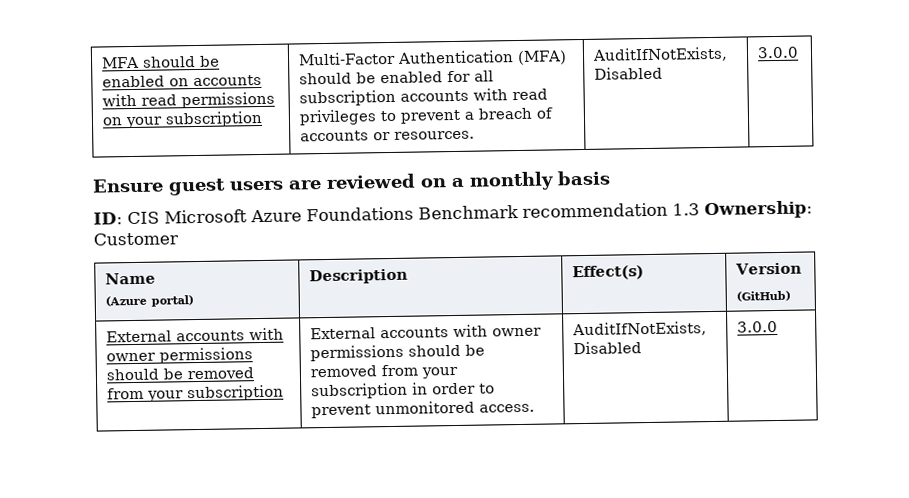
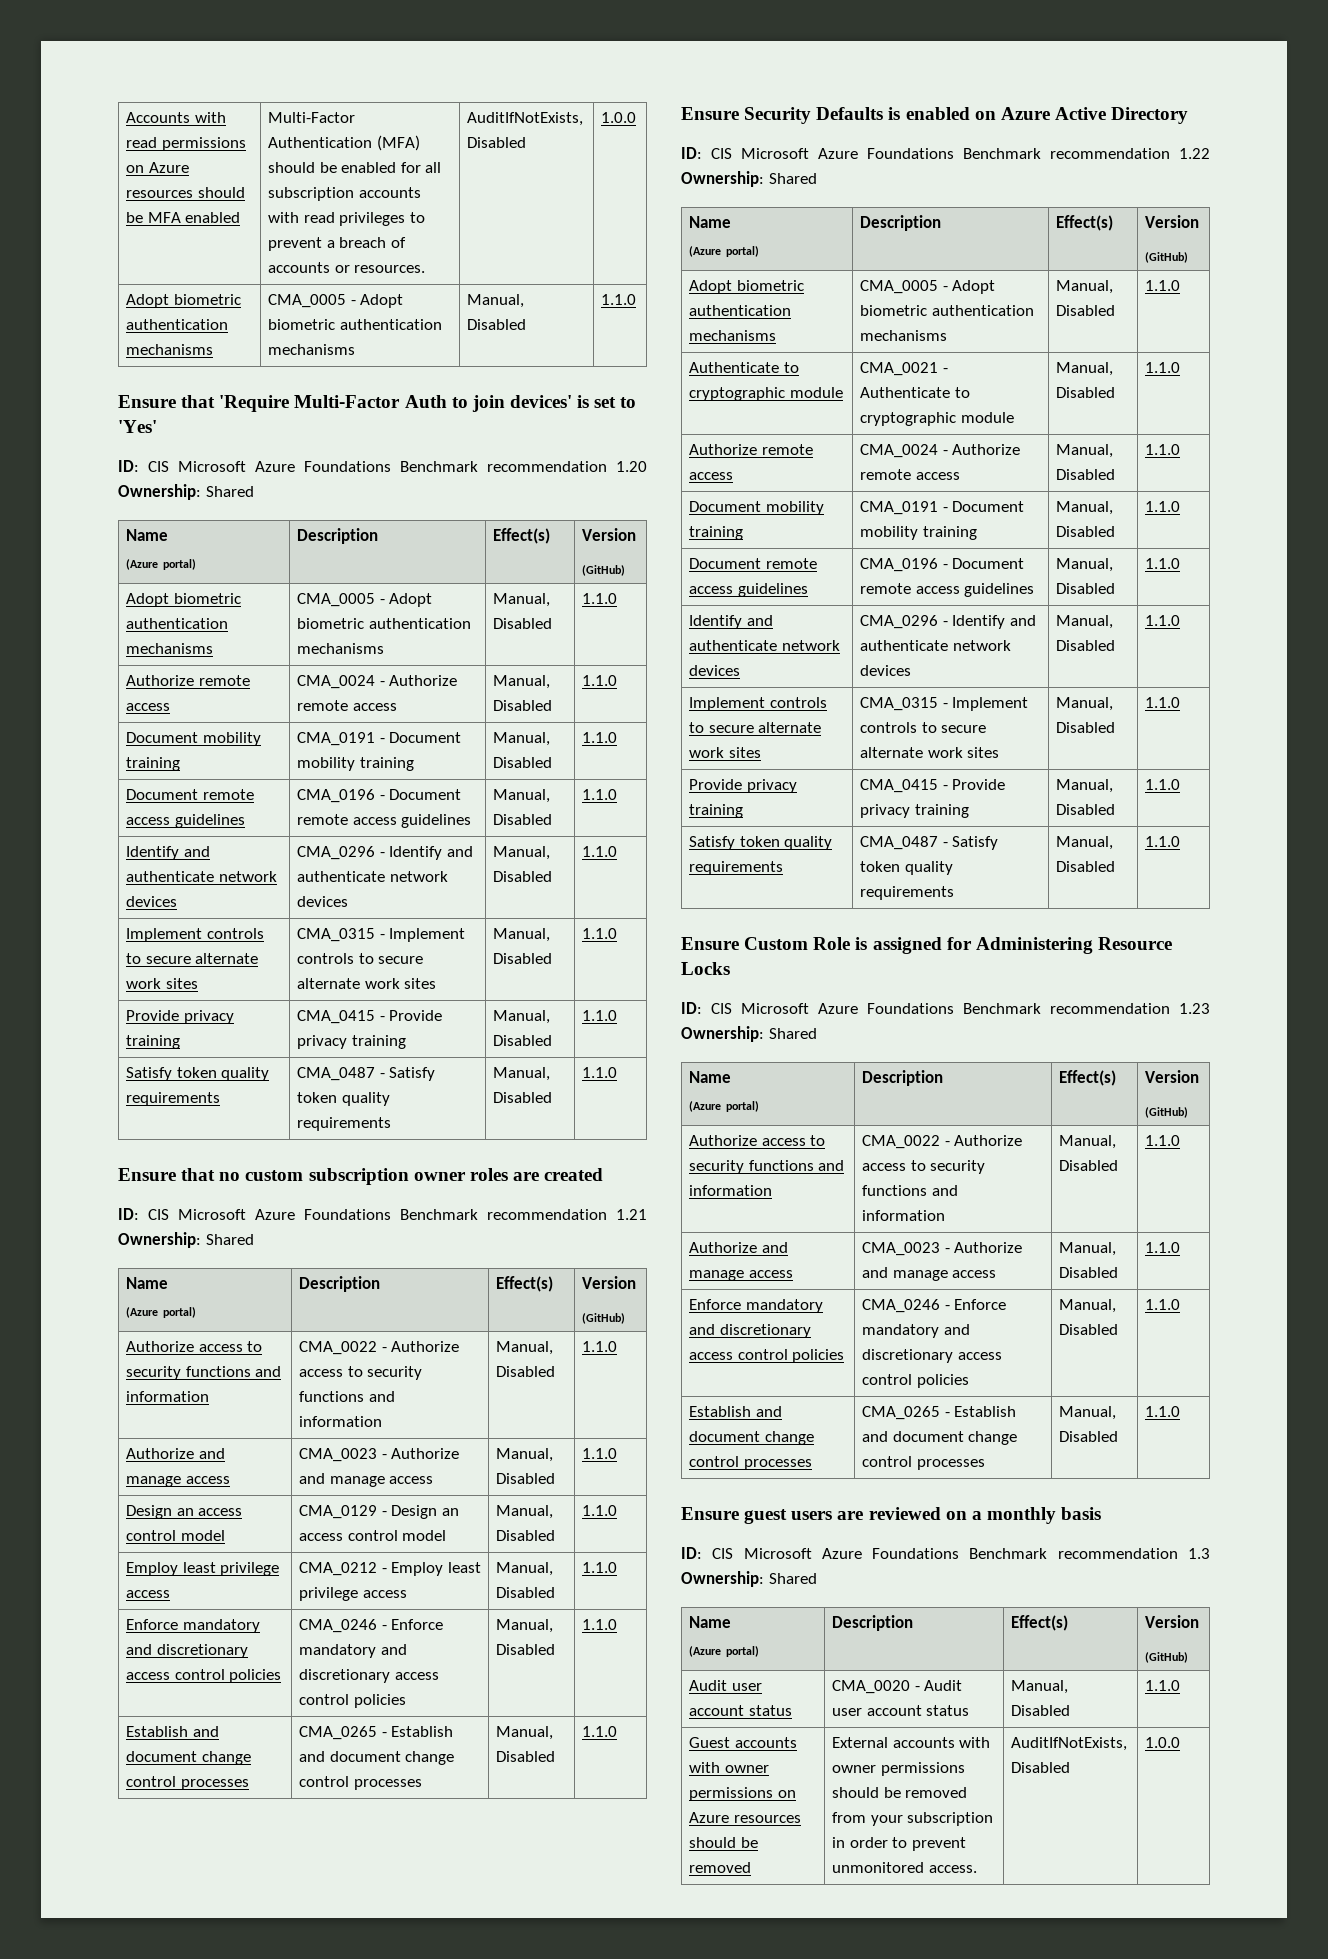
[101,55,220,69] [102,74,263,88] [102,91,276,109] [102,110,264,129] MFA should be enabled on accounts with read permissions on your subscription -> [126,112,226,123] [126,137,246,151] [126,162,189,173] [126,187,245,198] [126,212,241,223] Accounts with read permissions on Azure resources should be MFA enabled
[757,46,800,59] 3.0.0 -> [601,112,637,123] [126,294,241,308] [126,319,229,330] [126,344,214,355] [268,294,404,308] [268,319,442,330] [268,344,356,355] [467,294,525,308] [467,319,527,330] [601,294,637,305] [118,395,637,412] [118,420,157,433] [118,460,647,472] [118,484,254,500] [126,529,169,541] [126,559,196,570] [297,528,379,544] [493,528,551,544] [582,528,637,541] [582,565,626,576] [126,593,241,607] [126,618,229,629] [126,643,214,654] [297,593,433,607] [297,618,471,629] [297,643,385,654] [493,593,551,607] [493,618,553,629] [582,593,618,604] [126,675,250,686] [126,703,171,711] [297,675,458,689] [297,700,397,711] [493,675,551,689] [493,700,553,711] [582,675,618,686] [126,732,261,746] [126,757,181,771] [297,732,462,746] [297,757,414,771] [493,732,551,746] [493,757,553,768] [582,732,618,743] [126,789,254,800] [126,814,245,828] [297,789,462,803] [297,814,472,828] [493,789,551,803] [493,814,553,825] [582,789,618,800] [126,846,210,860] [126,871,277,882] [126,896,178,907] [297,846,473,860] [297,871,448,882] [297,896,349,907] [493,846,551,860] [493,871,553,882] [582,846,618,857] [126,928,264,942] [126,953,259,964] [126,978,198,989] [297,928,466,942] [297,953,424,964] [297,978,437,989] [493,928,551,942] [493,953,553,964] [582,928,618,939] [126,1010,234,1024] [126,1035,181,1049] [297,1010,443,1024] [297,1035,406,1049] [493,1010,551,1024] [493,1035,553,1046] [582,1010,618,1021] [126,1067,270,1081] [126,1092,221,1106] [297,1067,436,1081] [297,1092,390,1106] [297,1117,392,1131] [493,1067,551,1081] [493,1092,553,1103] [582,1067,618,1078] [118,1168,604,1185] [118,1208,647,1220] [118,1232,254,1248] [126,1277,169,1289] [126,1307,196,1318] [299,1276,381,1292] [496,1276,554,1292] [582,1276,637,1289] [582,1313,626,1324] [126,1341,263,1352] [126,1366,282,1380] [126,1391,210,1402] [299,1341,460,1355] [299,1366,423,1380] [299,1391,395,1402] [299,1416,383,1427] [496,1341,554,1355] [496,1366,556,1377] [582,1341,618,1352] [126,1448,225,1459] [126,1476,230,1487] [299,1448,460,1462] [299,1473,434,1487] [496,1448,554,1462] [496,1473,556,1484] [582,1448,618,1459] [126,1505,243,1519] [126,1530,225,1541] [299,1505,459,1519] [299,1530,447,1541] [496,1505,554,1519] [496,1530,556,1541] [582,1505,618,1516] [126,1562,280,1576] [126,1590,171,1598] [299,1562,481,1576] [299,1587,407,1601] [496,1562,554,1576] [496,1587,556,1598] [582,1562,618,1573] [126,1619,260,1633] [126,1644,248,1658] [126,1669,282,1683] [299,1619,444,1633] [299,1644,407,1658] [299,1669,439,1683] [299,1694,406,1708] [496,1619,554,1633] [496,1644,556,1655] [582,1619,618,1630] [126,1726,219,1737] [126,1751,251,1765] [126,1776,249,1790] [299,1726,454,1740] [299,1751,455,1765] [299,1776,422,1790] [496,1726,554,1740] [496,1751,556,1762] [582,1726,618,1737] [681,107,1189,124] [681,147,1210,159] [681,171,817,187] [689,216,732,228] [689,246,759,257] [860,215,942,231] [1056,215,1114,231] [1145,215,1200,228] [1145,252,1189,263] [689,280,804,294] [689,305,792,316] [689,330,777,341] [860,280,996,294] [860,305,1034,316] [860,330,948,341] [1056,280,1114,294] [1056,305,1116,316] [1145,280,1181,291] [689,362,799,373] [689,387,843,401] [860,362,948,376] [860,387,970,398] [860,412,1014,426] [1056,362,1114,376] [1056,387,1116,398] [1145,362,1181,373] [689,444,813,455] [689,472,734,480] [860,444,1021,458] [860,469,960,480] [1056,444,1114,458] [1056,469,1116,480] [1145,444,1181,455] [689,501,824,515] [689,526,744,540] [860,501,1025,515] [860,526,977,540] [1056,501,1114,515] [1056,526,1116,537] [1145,501,1181,512] [689,558,817,569] [689,583,808,597] [860,558,1025,572] [860,583,1035,597] [1056,558,1114,572] [1056,583,1116,594] [1145,558,1181,569] [689,615,773,629] [689,640,840,651] [689,665,741,676] [860,615,1036,629] [860,640,1011,651] [860,665,912,676] [1056,615,1114,629] [1056,640,1116,651] [1145,615,1181,626] [689,697,827,711] [689,722,822,733] [689,747,761,758] [860,697,1029,711] [860,722,987,733] [860,747,1000,758] [1056,697,1114,711] [1056,722,1116,733] [1145,697,1181,708] [689,779,797,793] [689,804,744,818] [860,779,1006,793] [860,804,969,818] [1056,779,1114,793] [1056,804,1116,815] [1145,779,1181,790] [689,836,833,850] [689,861,784,875] [860,836,999,850] [860,861,953,875] [860,886,955,900] [1056,836,1114,850] [1056,861,1116,872] [1145,836,1181,847] [681,937,1172,954] [681,962,730,975] [681,1002,1210,1014] [681,1026,817,1042] [689,1071,732,1083] [689,1101,759,1112] [862,1070,944,1086] [1059,1070,1117,1086] [1145,1070,1200,1083] [1145,1107,1189,1118] [689,1135,826,1146] [689,1160,845,1174] [689,1185,773,1196] [862,1135,1023,1149] [862,1160,986,1174] [862,1185,958,1196] [862,1210,946,1221] [1059,1135,1117,1149] [1059,1160,1119,1171] [1145,1135,1181,1146] [689,1242,788,1253] [689,1270,793,1281] [862,1242,1023,1256] [862,1267,997,1281] [1059,1242,1117,1256] [1059,1267,1119,1278] [1145,1242,1181,1253] [689,1299,823,1313] [689,1324,811,1338] [689,1349,845,1363] [862,1299,1007,1313] [862,1324,970,1338] [862,1349,1002,1363] [862,1374,969,1388] [1059,1299,1117,1313] [1059,1324,1119,1335] [1145,1299,1181,1310] [689,1406,782,1417] [689,1431,814,1445] [689,1456,812,1470] [862,1406,1017,1420] [862,1431,1018,1445] [862,1456,985,1470] [1059,1406,1117,1420] [1059,1431,1119,1442] [1145,1406,1181,1417] 1.0.0 // Adopt biometric authentication mechanisms | CMA_0005 - Adopt biometric authentication mechanisms | Manual, Disabled | 1.1.0 // Ensure that 'Require Multi-Factor Auth to join devices' is set to 'Yes' // ID: CIS Microsoft Azure Foundations Benchmark recommendation 1.20 Ownership: Shared // Name // (Azure portal) | Description | Effect(s) | Version // (GitHub) // Adopt biometric authentication mechanisms | CMA_0005 - Adopt biometric authentication mechanisms | Manual, Disabled | 1.1.0 // Authorize remote access | CMA_0024 - Authorize remote access | Manual, Disabled | 1.1.0 // Document mobility training | CMA_0191 - Document mobility training | Manual, Disabled | 1.1.0 // Document remote access guidelines | CMA_0196 - Document remote access guidelines | Manual, Disabled | 1.1.0 // Identify and authenticate network devices | CMA_0296 - Identify and authenticate network devices | Manual, Disabled | 1.1.0 // Implement controls to secure alternate work sites | CMA_0315 - Implement controls to secure alternate work sites | Manual, Disabled | 1.1.0 // Provide privacy training | CMA_0415 - Provide privacy training | Manual, Disabled | 1.1.0 // Satisfy token quality requirements | CMA_0487 - Satisfy token quality requirements | Manual, Disabled | 1.1.0 // Ensure that no custom subscription owner roles are created // ID: CIS Microsoft Azure Foundations Benchmark recommendation 1.21 Ownership: Shared // Name // (Azure portal) | Description | Effect(s) | Version // (GitHub) // Authorize access to security functions and information | CMA_0022 - Authorize access to security functions and information | Manual, Disabled | 1.1.0 // Authorize and manage access | CMA_0023 - Authorize and manage access | Manual, Disabled | 1.1.0 // Design an access control model | CMA_0129 - Design an access control model | Manual, Disabled | 1.1.0 // Employ least privilege access | CMA_0212 - Employ least privilege access | Manual, Disabled | 1.1.0 // Enforce mandatory and discretionary access control policies | CMA_0246 - Enforce mandatory and discretionary access control policies | Manual, Disabled | 1.1.0 // Establish and document change control processes | CMA_0265 - Establish and document change control processes | Manual, Disabled | 1.1.0 // Ensure Security Defaults is enabled on Azure Active Directory // ID: CIS Microsoft Azure Foundations Benchmark recommendation 1.22 Ownership: Shared // Name // (Azure portal) | Description | Effect(s) | Version // (GitHub) // Adopt biometric authentication mechanisms | CMA_0005 - Adopt biometric authentication mechanisms | Manual, Disabled | 1.1.0 // Authenticate to cryptographic module | CMA_0021 - Authenticate to cryptographic module | Manual, Disabled | 1.1.0 // Authorize remote access | CMA_0024 - Authorize remote access | Manual, Disabled | 1.1.0 // Document mobility training | CMA_0191 - Document mobility training | Manual, Disabled | 1.1.0 // Document remote access guidelines | CMA_0196 - Document remote access guidelines | Manual, Disabled | 1.1.0 // Identify and authenticate network devices | CMA_0296 - Identify and authenticate network devices | Manual, Disabled | 1.1.0 // Implement controls to secure alternate work sites | CMA_0315 - Implement controls to secure alternate work sites | Manual, Disabled | 1.1.0 // Provide privacy training | CMA_0415 - Provide privacy training | Manual, Disabled | 1.1.0 // Satisfy token quality requirements | CMA_0487 - Satisfy token quality requirements | Manual, Disabled | 1.1.0 // Ensure Custom Role is assigned for Administering Resource Locks // ID: CIS Microsoft Azure Foundations Benchmark recommendation 1.23 Ownership: Shared // Name // (Azure portal) | Description | Effect(s) | Version // (GitHub) // Authorize access to security functions and information | CMA_0022 - Authorize access to security functions and information | Manual, Disabled | 1.1.0 // Authorize and manage access | CMA_0023 - Authorize and manage access | Manual, Disabled | 1.1.0 // Enforce mandatory and discretionary access control policies | CMA_0246 - Enforce mandatory and discretionary access control policies | Manual, Disabled | 1.1.0 // Establish and document change control processes | CMA_0265 - Establish and document change control processes | Manual, Disabled | 1.1.0
[93,232,179,246] [105,272,157,285] [105,295,195,307] [309,268,409,285] [572,265,645,281] [735,262,803,275] [736,290,792,302] [106,327,285,343] [106,347,254,364] [106,367,255,381] [107,384,285,402] Customer // Name // (Azure portal) | Description | Effect(s) | Version // (GitHub) // External accounts with owner permissions should be removed from your subscription -> [768,1573,817,1584] [689,1616,732,1628] [689,1646,759,1657] [832,1615,914,1631] [1011,1615,1069,1631] [1145,1615,1200,1628] [1145,1652,1189,1663] [689,1680,762,1691] [689,1705,792,1716] [832,1680,963,1694] [832,1705,970,1716] [1011,1680,1069,1694] [1011,1705,1071,1716] [1145,1680,1181,1691] [689,1737,797,1748] [689,1762,769,1773] [689,1787,796,1801] [689,1812,801,1823] [689,1837,758,1848] [689,1862,752,1873] Shared // Name // (Azure portal) | Description | Effect(s) | Version // (GitHub) // Audit user account status | CMA_0020 - Audit user account status | Manual, Disabled | 1.1.0 // Guest accounts with owner permissions on Azure resources should be removed
[737,320,779,333] 3.0.0 -> [1145,1737,1181,1748] 1.0.0

